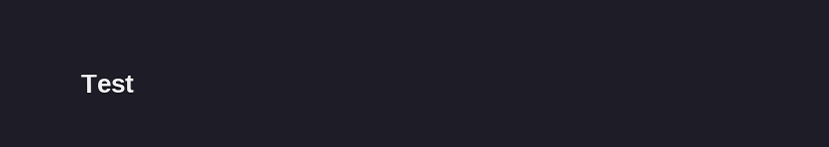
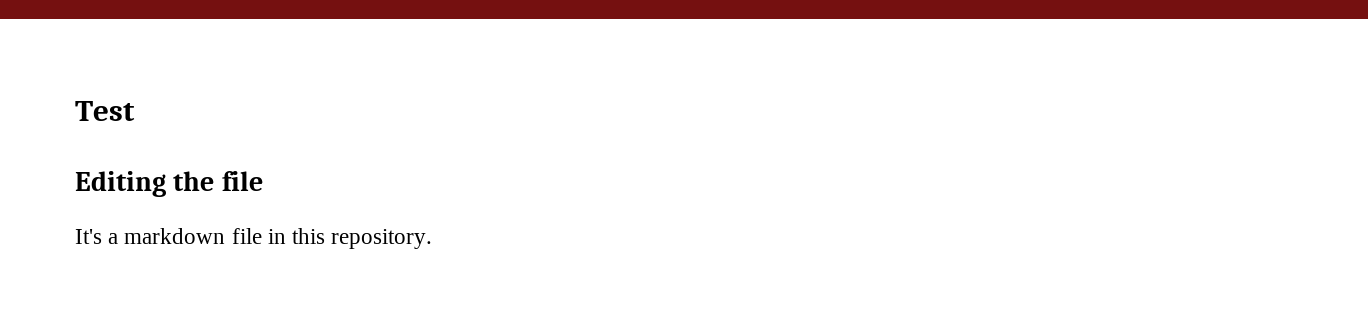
(135, 83) none -> [75,171,263,197] [75,228,433,249] // Editing the file // It's a markdown file in this repository.

